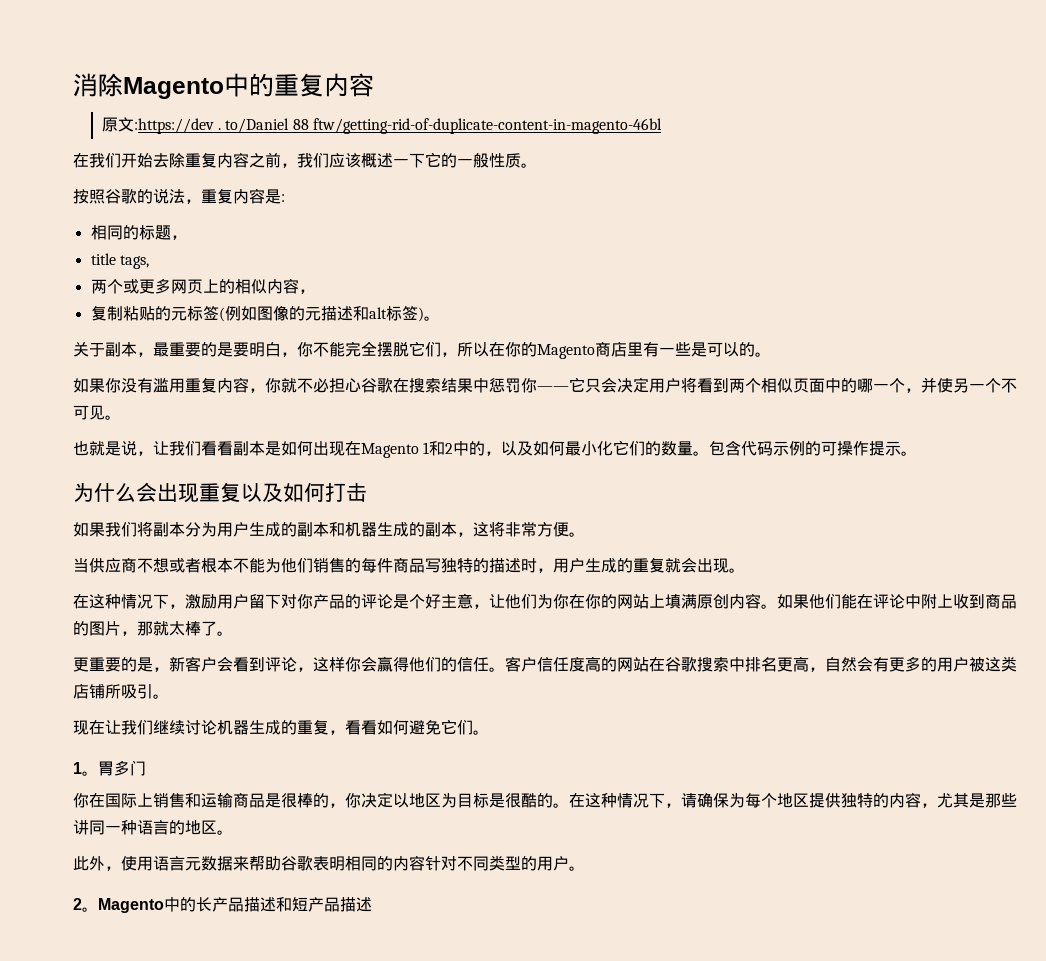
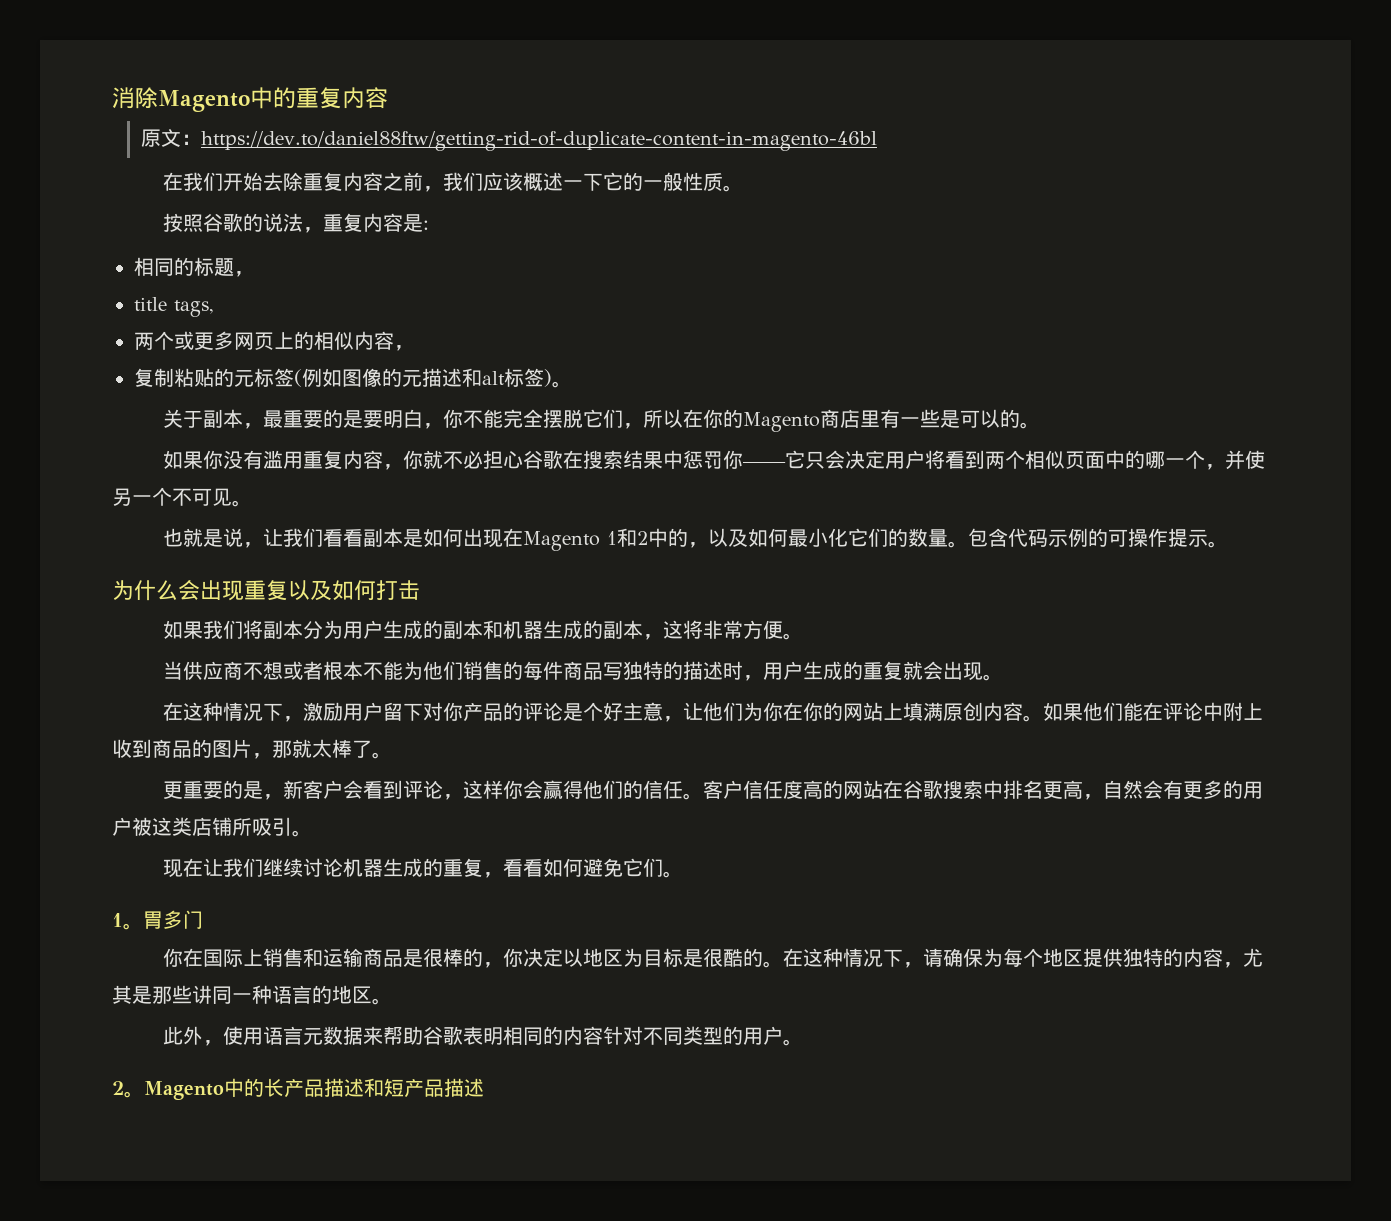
[133,118,662,134] :https://dev . to/Daniel 88 ftw/getting-rid-of-duplicate-content-in-magento-46bl -> [180,131,877,151] ：https://dev.to/daniel88ftw/getting-rid-of-duplicate-content-in-magento-46bl

